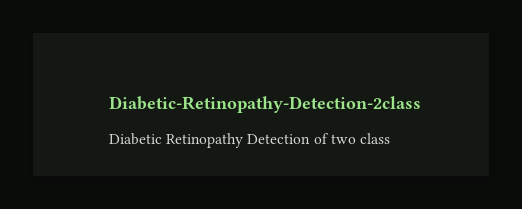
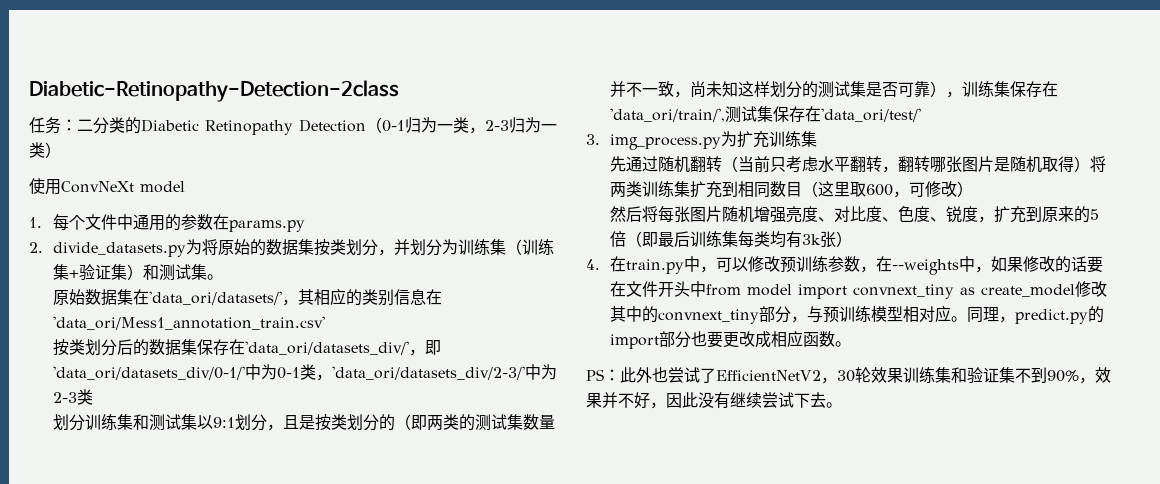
[109,133,390,148] Diabetic Retinopathy Detection of two class -> [29,117,557,135] [29,142,61,158] [29,178,185,195] [29,214,305,232] [29,239,554,257] [52,264,223,281] [52,288,442,306] [52,316,325,330] [52,339,441,356] [52,364,557,381] [52,389,93,405] [52,414,555,431] [609,81,1058,98] [609,106,921,123] [586,131,817,150] [609,156,1106,173] [609,181,973,198] [609,206,1099,223] [609,231,852,248] [586,256,1103,275] [609,281,1107,299] [609,305,1104,324] [609,330,851,349] [586,367,1111,384] [586,392,842,409] 任务：二分类的Diabetic Retinopathy Detection（0-1归为一类，2-3归为一类） // 使用ConvNeXt model // 1.每个文件中通用的参数在params.py // 2. divide_datasets.py为将原始的数据集按类划分，并划分为训练集（训练集+验证集）和测试集。 // 原始数据集在'data_ori/datasets/'，其相应的类别信息在'data_ori/Mess1_annotation_train.csv' // 按类划分后的数据集保存在'data_ori/datasets_div/'，即'data_ori/datasets_div/0-1/'中为0-1类，'data_ori/datasets_div/2-3/'中为2-3类 // 划分训练集和测试集以9:1划分，且是按类划分的（即两类的测试集数量并不一致，尚未知这样划分的测试集是否可靠），训练集保存在'data_ori/train/',测试集保存在'data_ori/test/' // 3. img_process.py为扩充训练集 // 先通过随机翻转（当前只考虑水平翻转，翻转哪张图片是随机取得）将两类训练集扩充到相同数目（这里取600，可修改） // 然后将每张图片随机增强亮度、对比度、色度、锐度，扩充到原来的5倍（即最后训练集每类均有3k张） // 4.在train.py中，可以修改预训练参数，在--weights中，如果修改的话要在文件开头中from model import convnext_tiny as create_model修改其中的convnext_tiny部分，与预训练模型相对应。同理，predict.py的import部分也要更改成相应函数。 // PS：此外也尝试了EfficientNetV2，30轮效果训练集和验证集不到90%，效果并不好，因此没有继续尝试下去。

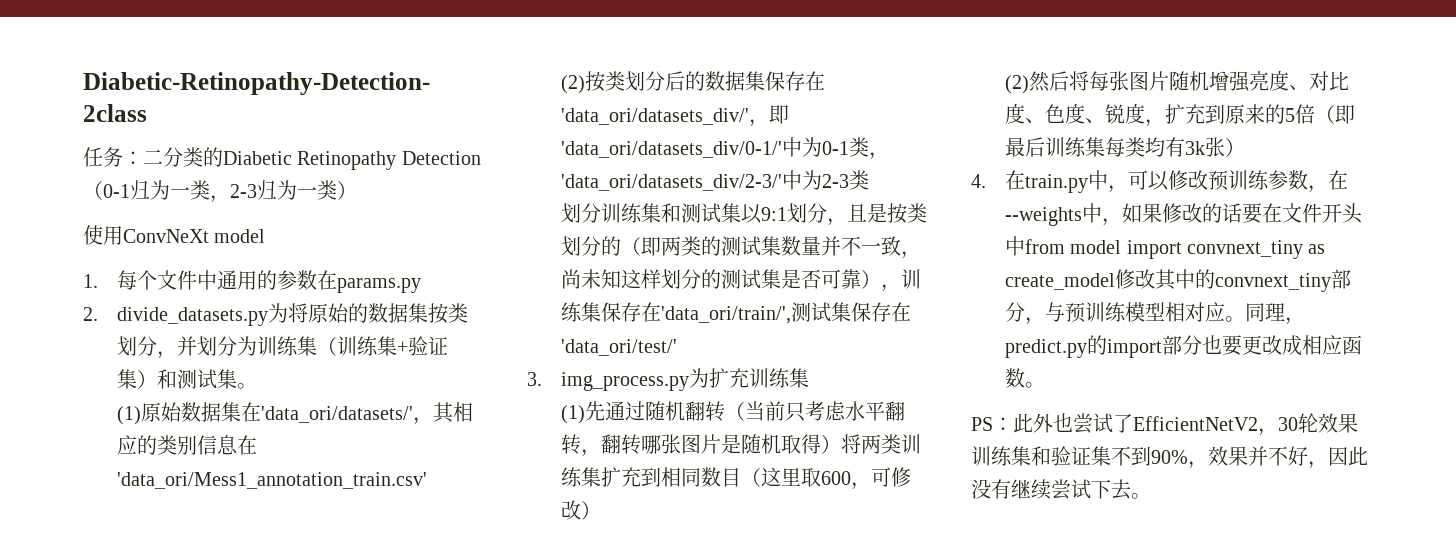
(223, 277) none -> [116,406,141,425] (1)
(325, 323) none -> [560,75,585,94] (2)
(817, 139) none -> [560,405,585,424] (1)
(973, 189) none -> [1004,75,1029,94] (2)

